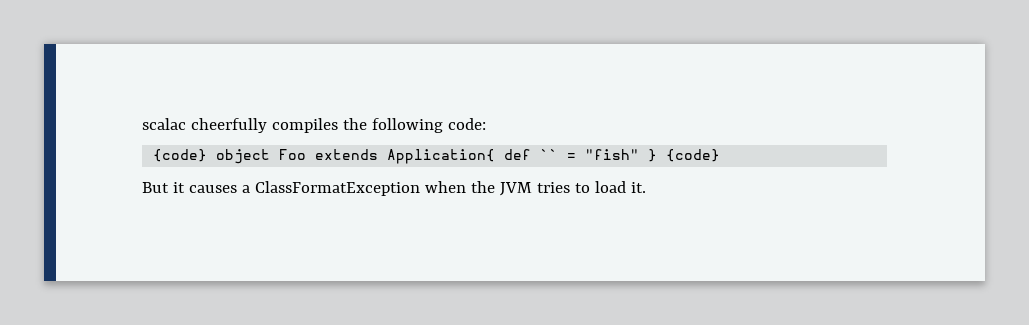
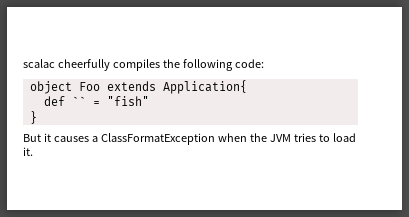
[153,149,208,162] {code} -> (264, 63) none
(496, 156) none -> (247, 87) //
(640, 154) none -> (149, 101) //
[666,149,721,162] {code} -> (37, 117) none

